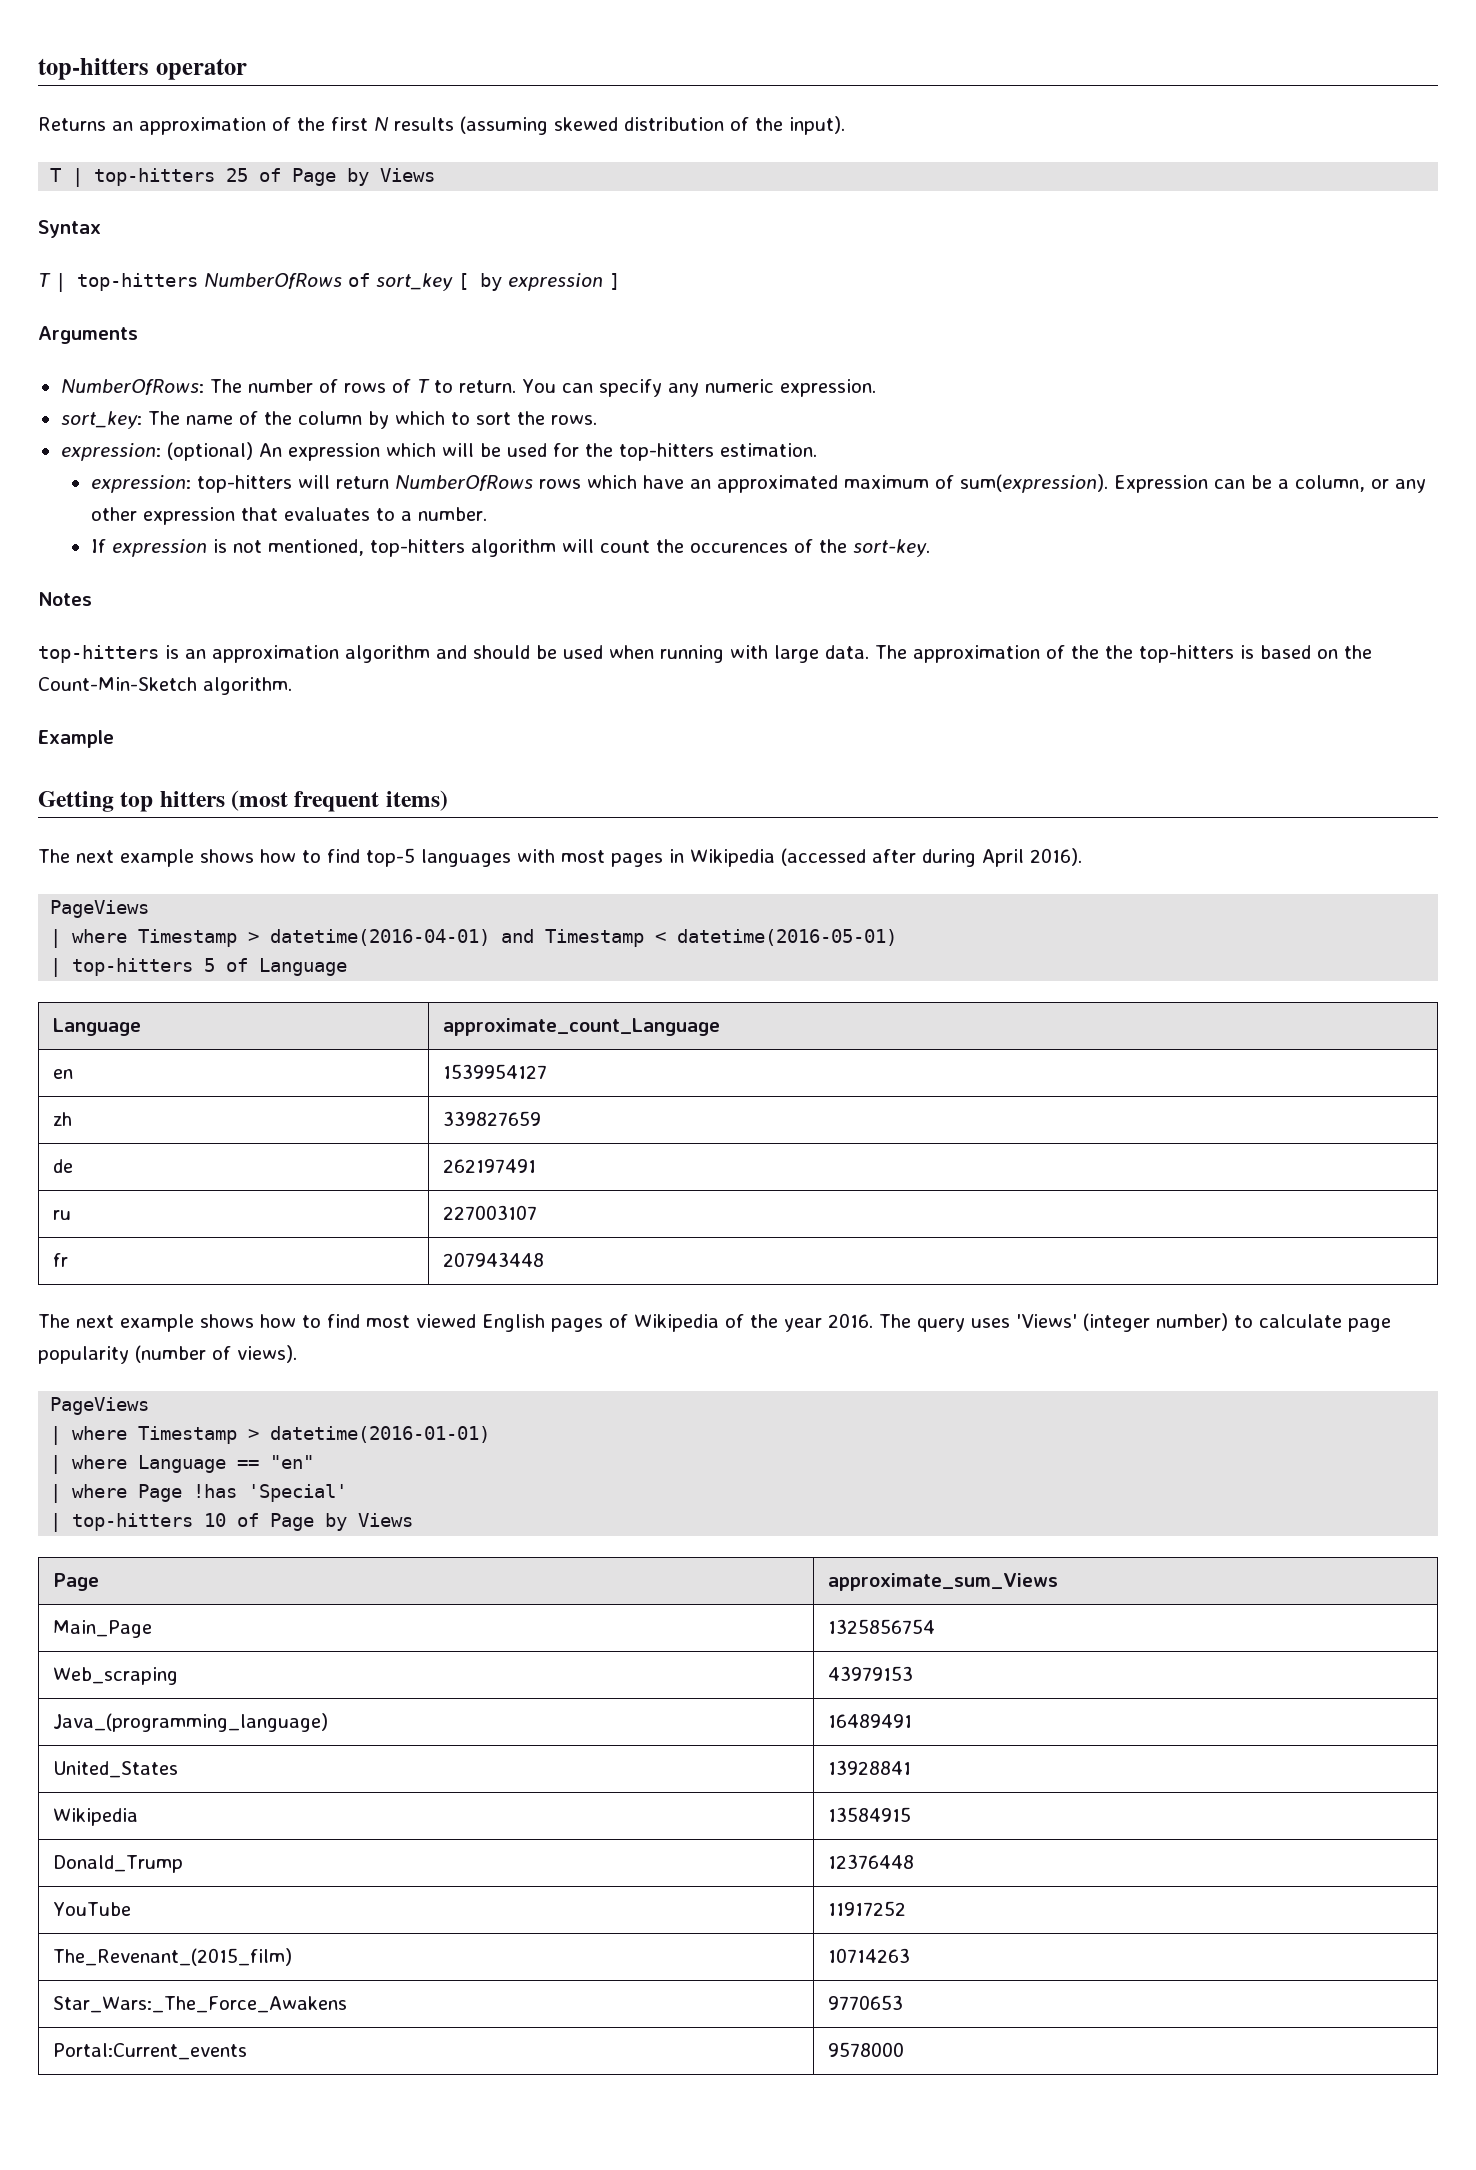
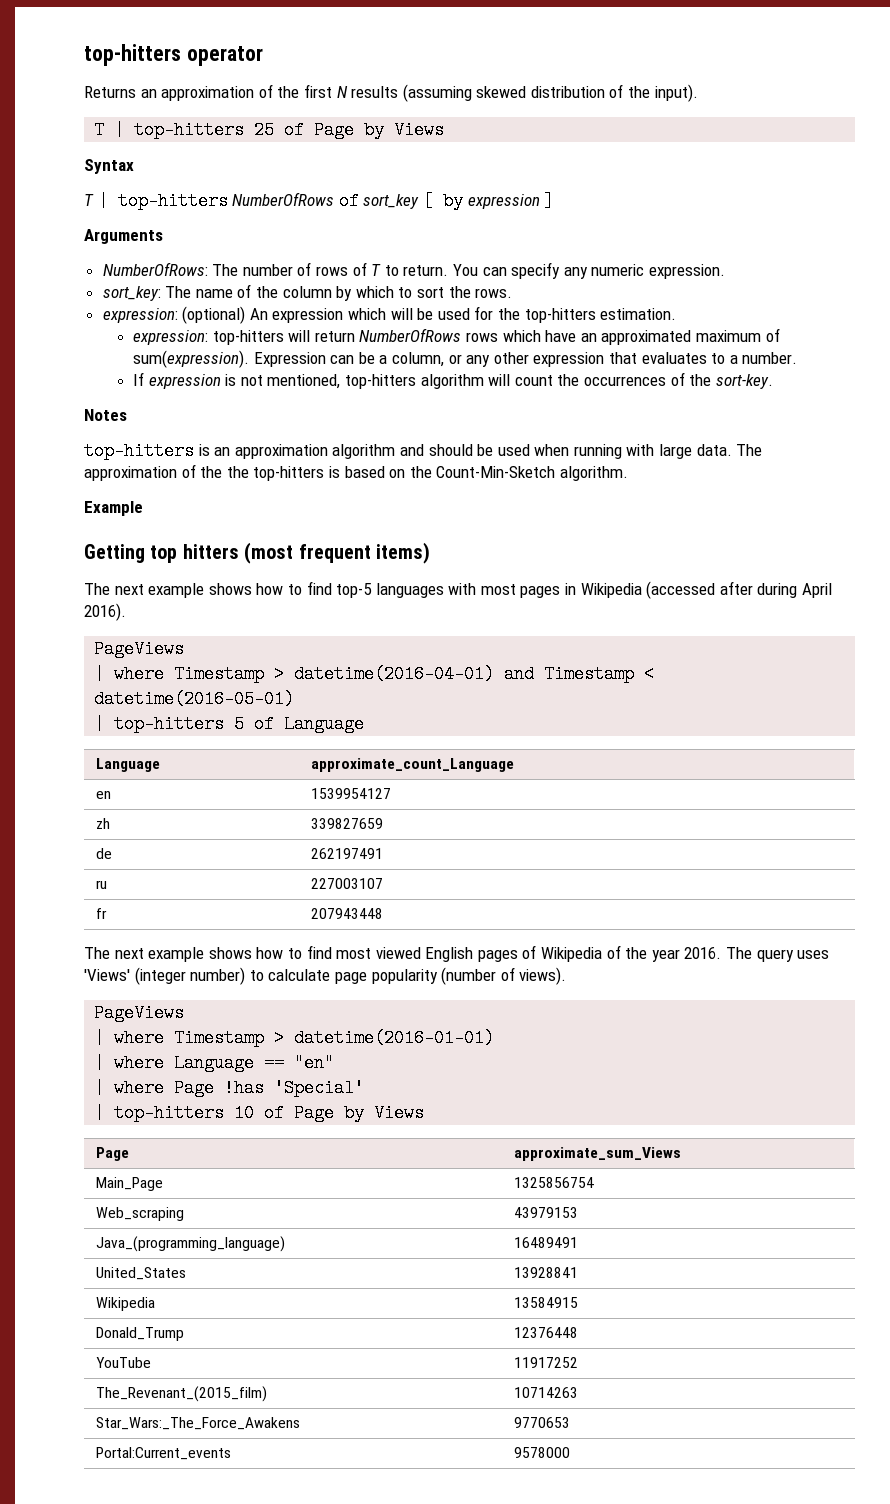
[689,543,788,553] occurences -> [583,376,666,386] occurrences

